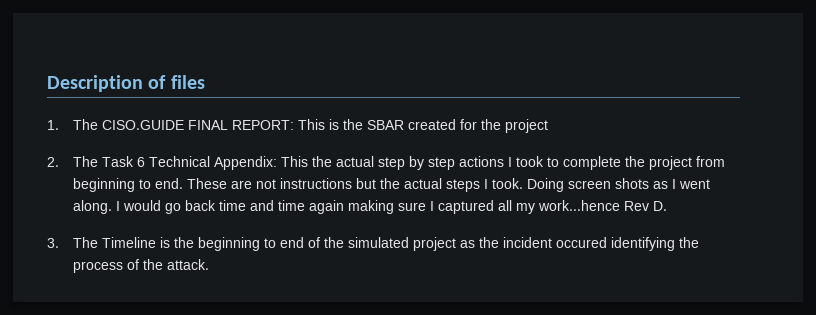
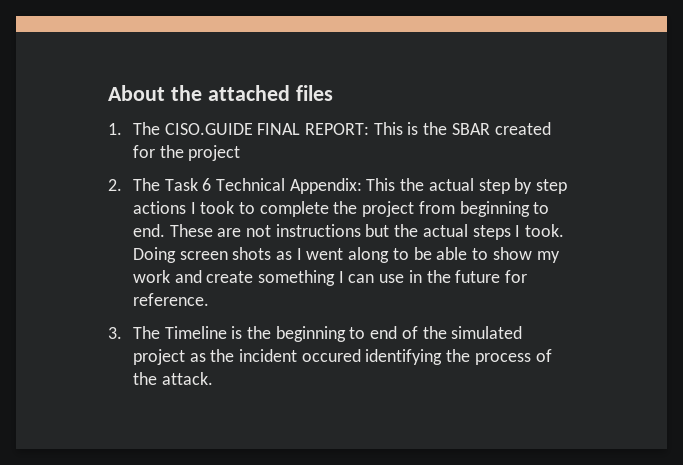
[47,75,167,92] Description of -> [108,85,290,101] About the attached
[72,200,667,214] along. I would go back time and time again making sure I captured all my work...hence Rev D. -> [348,247,560,263] [132,270,528,286] [132,293,209,306] along to be able to show my work and create something I can use in the future for reference.

